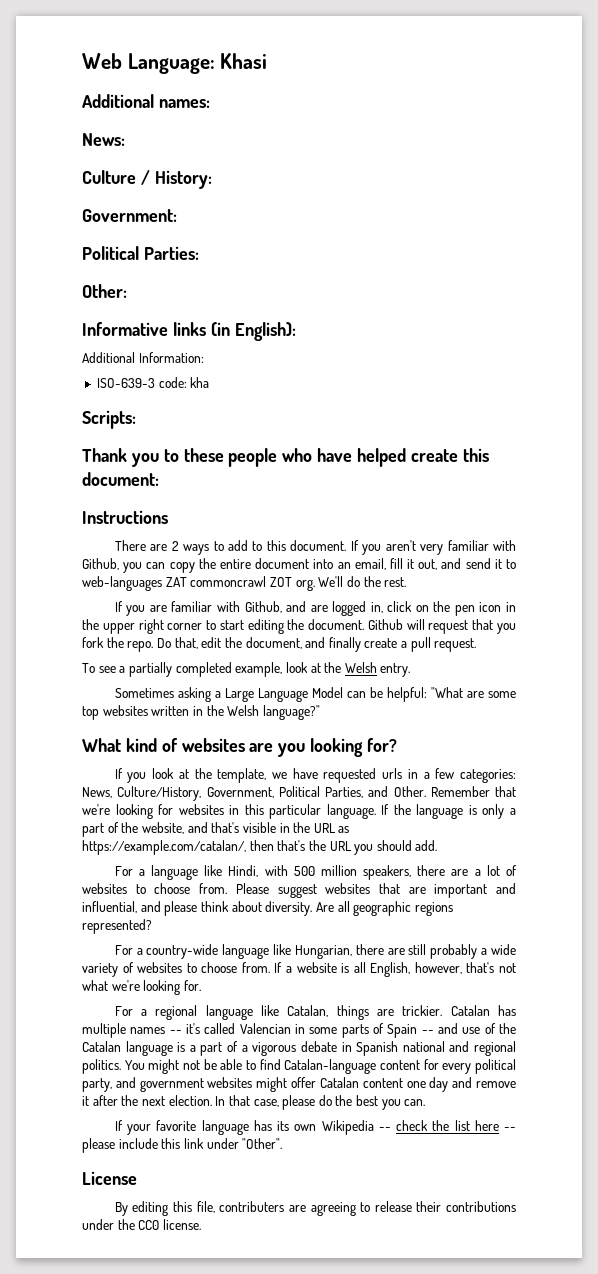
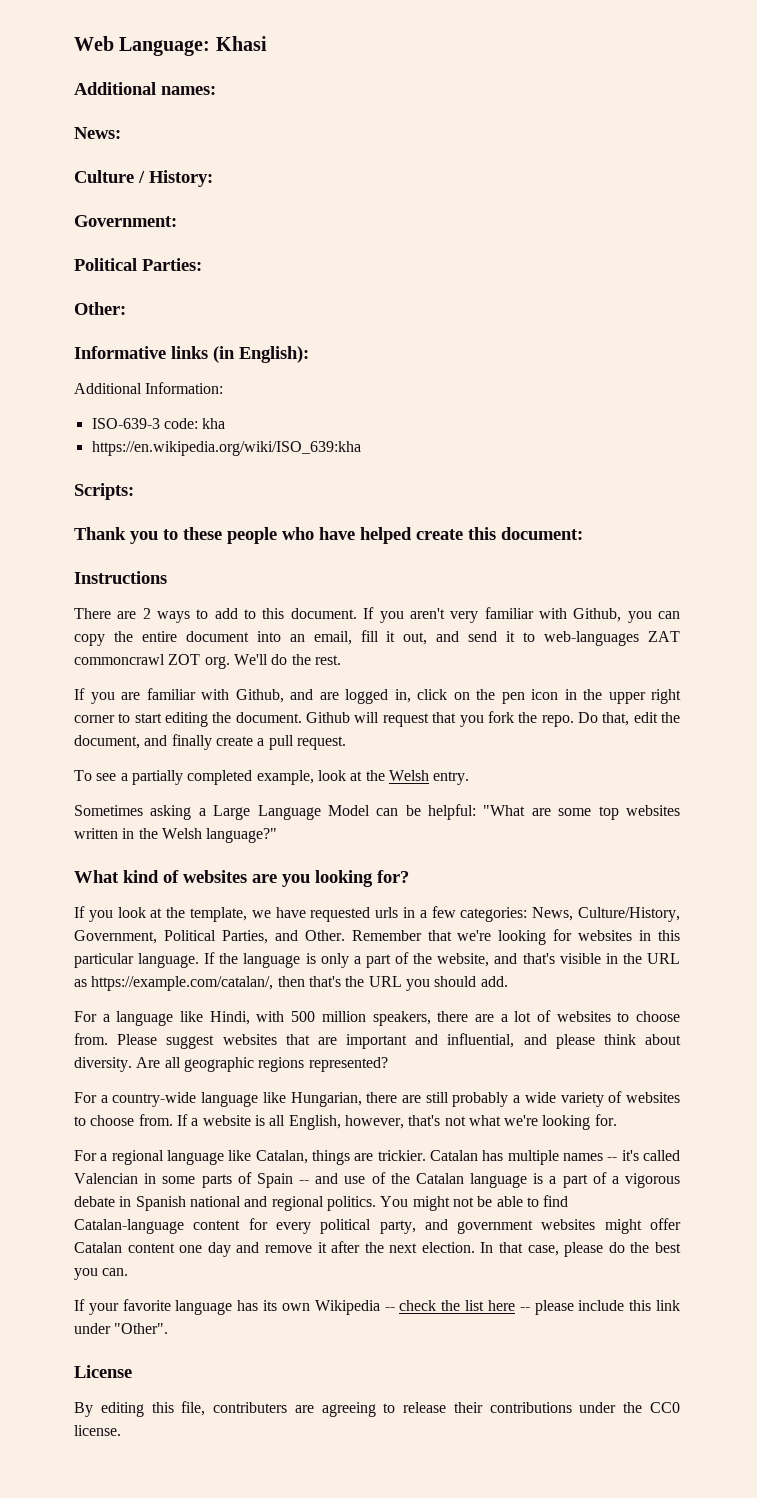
(210, 382) none -> [91,441,361,456] // https://en.wikipedia.org/wiki/ISO_639:kha

